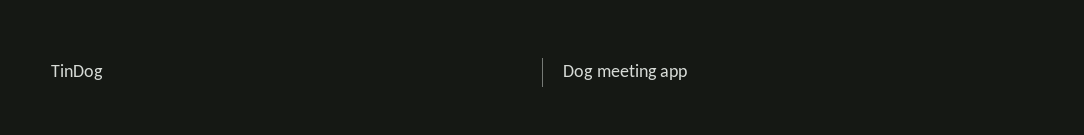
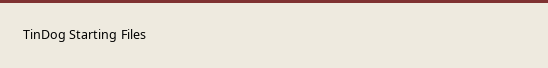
[563,64,688,80] // Dog meeting app -> [69,29,146,42] Starting Files

